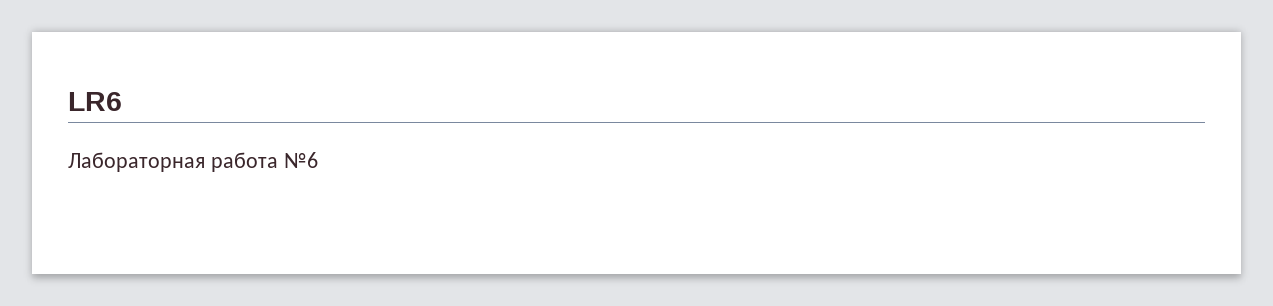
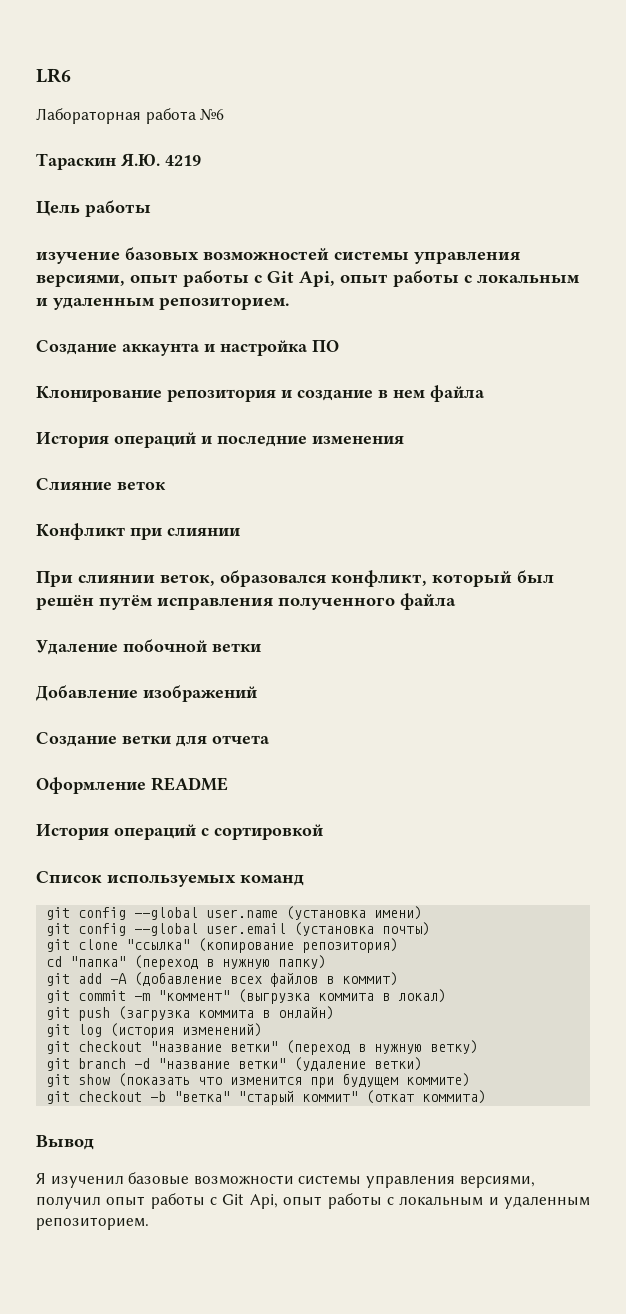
(318, 160) none -> [36,153,201,170] [36,200,151,217] [36,247,521,264] [36,270,580,287] [36,297,290,310] [36,340,339,356] [36,385,485,402] [36,432,404,448] [36,478,166,490] [36,523,241,540] [36,570,554,587] [36,593,456,610] [36,639,262,655] [36,685,258,702] [36,732,270,747] [36,777,228,794] [36,824,324,840] [36,871,304,887] [46,906,423,920] [46,922,431,936] [46,938,399,953] [46,955,327,970] [46,972,399,987] [46,989,447,1004] [46,1006,335,1021] [46,1023,263,1038] [46,1040,479,1055] [46,1057,423,1071] [46,1073,471,1088] [46,1090,487,1105] [36,1135,94,1150] [36,1172,535,1188] [36,1193,591,1209] [36,1217,149,1230] // Тараскин Я.Ю. 4219 // Цель работы // изучение базовых возможностей системы управления версиями, опыт работы с Git Api, опыт работы с локальным и удаленным репозиторием. // Создание аккаунта и настройка ПО // Клонирование репозитория и создание в нем файла // История операций и последние изменения // Слияние веток // Конфликт при слиянии // При слиянии веток, образовался конфликт, который был решён путём исправления полученного файла // Удаление побочной ветки // Добавление изображений // Создание ветки для отчета // Оформление README // История операций с сортировкой // Список используемых команд // git config --global user.name (установка имени) // git config --global user.email (установка почты) // git clone "ссылка" (копирование репозитория) // cd "папка" (переход в нужную папку) // git add -A (добавление всех файлов в коммит) // git commit -m "коммент" (выгрузка коммита в локал) // git push (загрузка коммита в онлайн) // git log (история изменений) // git checkout "название ветки" (переход в нужную ветку) // git branch -d "название ветки" (удаление ветки) // git show (показать что изменится при будущем коммите) // git checkout -b "ветка" "старый коммит" (откат коммита) // Вывод // Я изученил базовые возможности системы управления версиями, получил опыт работы с Git Api, опыт работы с локальным и удаленным репозиторием.

